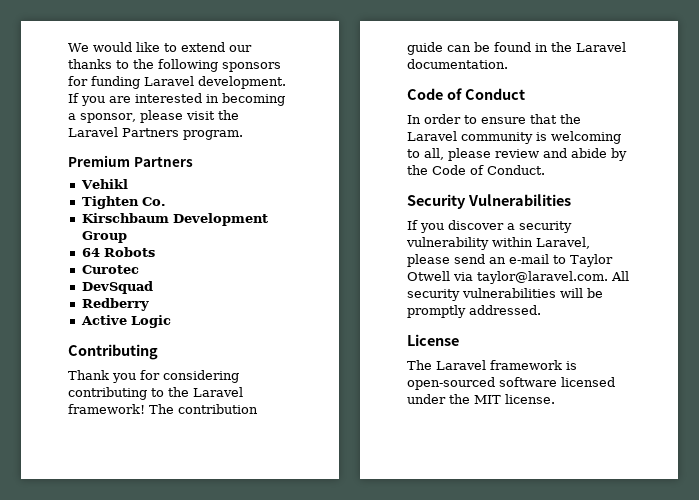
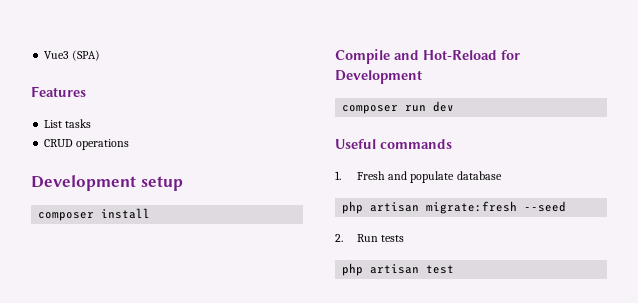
[68,42,252,52] [68,59,281,72] [68,76,286,89] [68,93,285,106] [68,110,239,123] [68,127,243,140] [68,155,193,167] [80,179,128,189] [81,196,166,209] [81,213,268,226] [81,231,127,243] [81,247,155,257] [81,265,139,274] [81,281,153,294] [81,298,149,311] [80,315,171,328] [68,344,158,360] [68,370,239,383] [68,387,243,400] [68,404,258,414] [407,42,626,55] [407,59,508,69] [407,88,525,100] [407,114,581,124] [407,131,621,144] [407,148,627,161] [407,165,545,175] [407,194,571,209] [407,220,572,233] [406,237,590,250] [407,254,613,267] [407,271,629,284] [407,288,603,301] [407,305,541,318] [407,334,459,346] [407,360,577,370] [407,377,615,390] [407,394,555,404] We would like to extend our thanks to the following sponsors for funding Laravel development. If you are interested in becoming a sponsor, please visit the Laravel Partners program. // Premium Partners // Vehikl // Tighten Co. // Kirschbaum Development Group // 64 Robots // Curotec // DevSquad // Redberry // Active Logic // Contributing // Thank you for considering contributing to the Laravel framework! The contribution guide can be found in the Laravel documentation. // Code of Conduct // In order to ensure that the Laravel community is welcoming to all, please review and abide by the Code of Conduct. // Security Vulnerabilities // If you discover a security vulnerability within Laravel, please send an e-mail to Taylor Otwell via taylor@laravel.com. All security vulnerabilities will be promptly addressed. // License // The Laravel framework is open-sourced software licensed under the MIT license. -> [44,50,101,61] [31,86,86,97] [44,119,92,128] [44,139,130,150] [31,175,183,191] [38,208,151,221] [335,49,520,64] [335,70,422,84] [342,101,455,114] [335,139,452,149] [335,171,502,183] [342,201,567,214] [335,234,405,242] [342,263,455,276] Vue3 (SPA) // Features // List tasks // CRUD operations // Development setup // composer install // Compile and Hot-Reload for Development // composer run dev // Useful commands // 1. Fresh and populate database // php artisan migrate:fresh --seed // 2. Run tests // php artisan test

